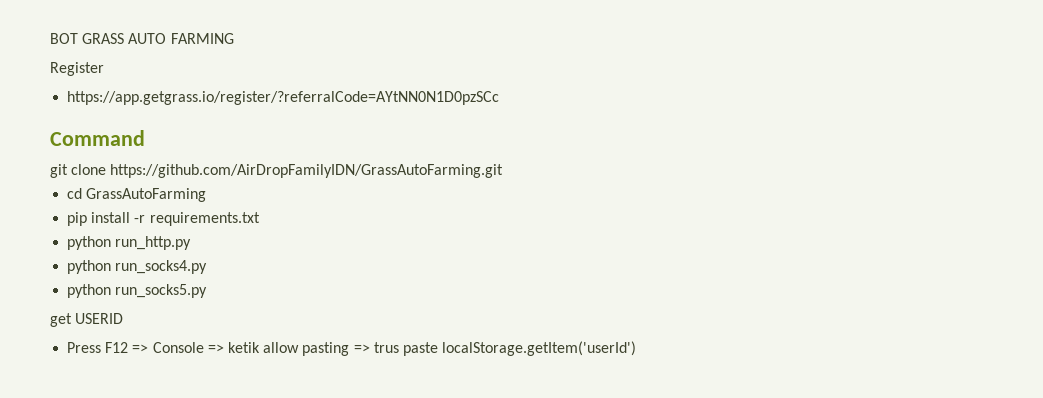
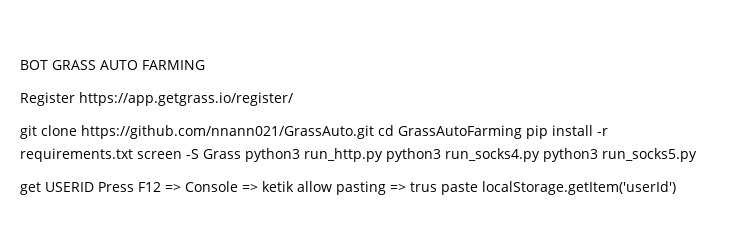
[67,91,500,105] [50,130,145,146] // https://app.getgrass.io/register/?referralCode=AYtNN0N1D0pzSCc // Command -> [79,92,293,106] https://app.getgrass.io/register/
[110,164,504,178] https://github.com/AirDropFamilyIDN/GrassAutoFarming.git // -> [81,125,374,139] https://github.com/nnann021/GrassAuto.git
(207, 195) // -> (522, 132) none
[67,236,112,250] // python -> [137,148,300,162] screen -S Grass python3
[67,260,112,274] // python -> [386,148,441,162] python3
[67,284,112,298] // python -> [543,148,598,162] python3
(124, 318) // -> (94, 187) none

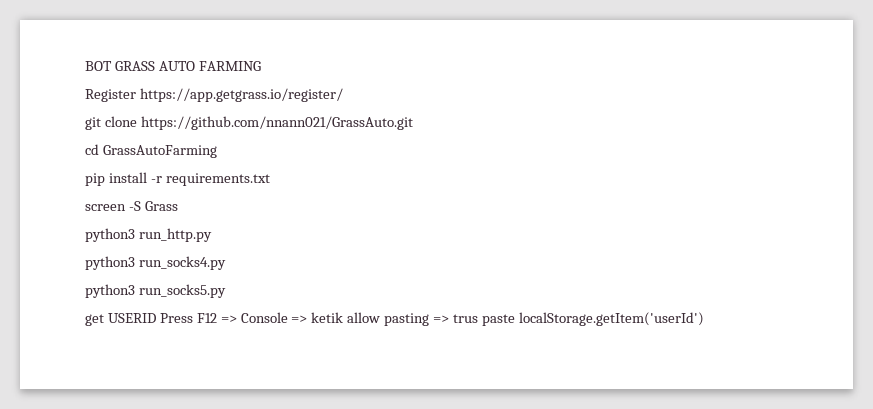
(374, 132) none -> (413, 123) //
(522, 132) none -> (217, 151) //
(133, 155) none -> (270, 179) //
(241, 154) none -> (178, 206) //
(383, 155) none -> (212, 235) //
(540, 155) none -> (226, 263) //

